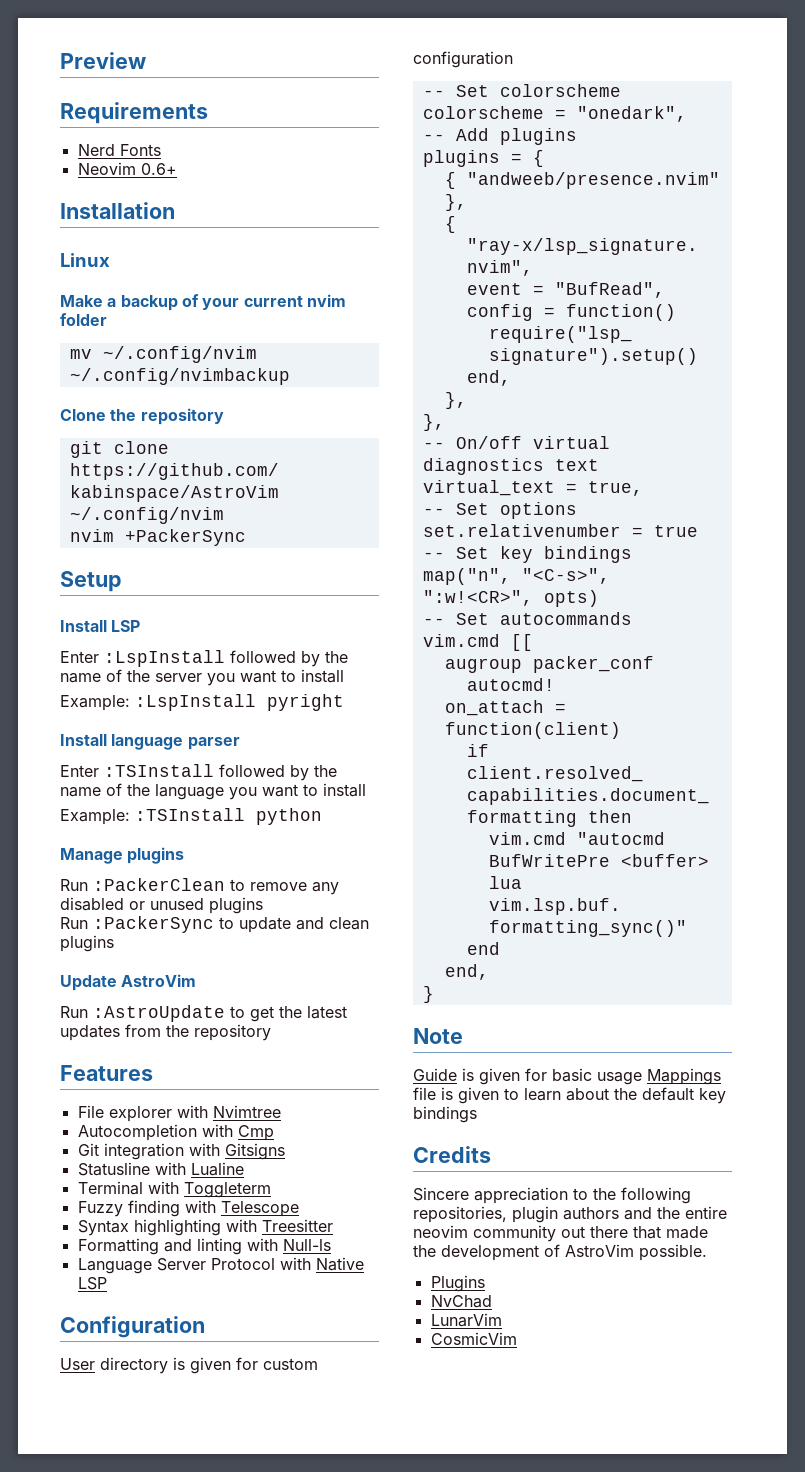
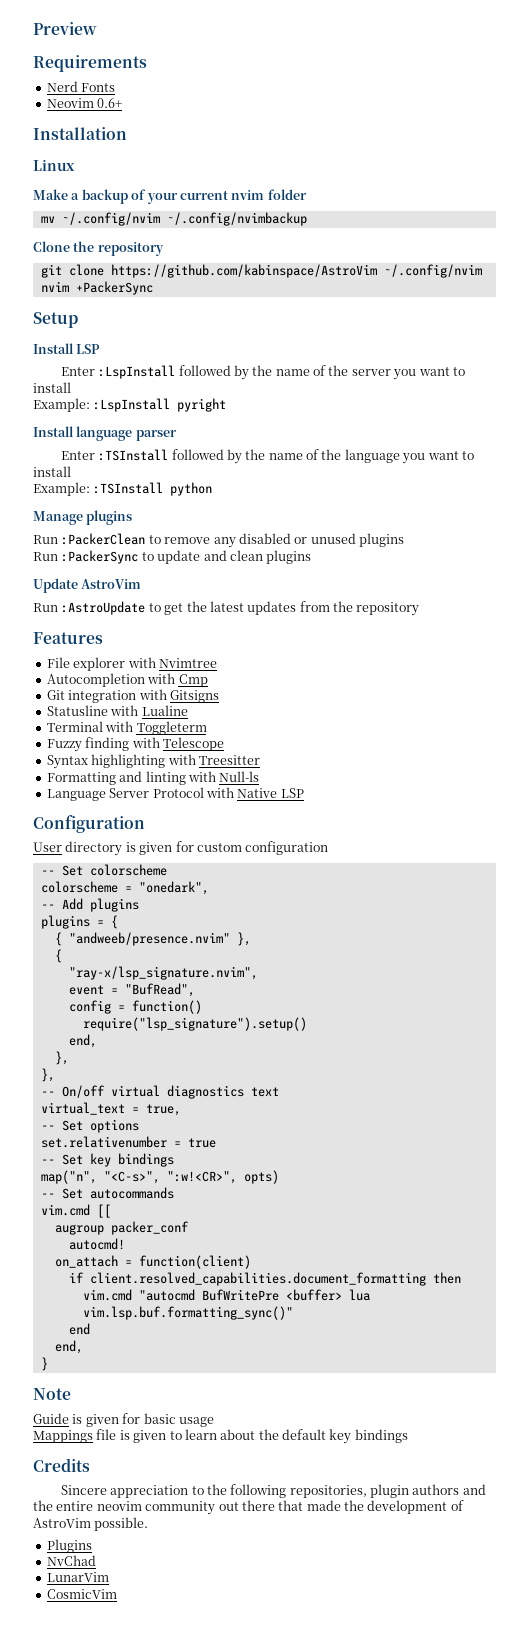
(642, 1078) none -> (214, 1422) //

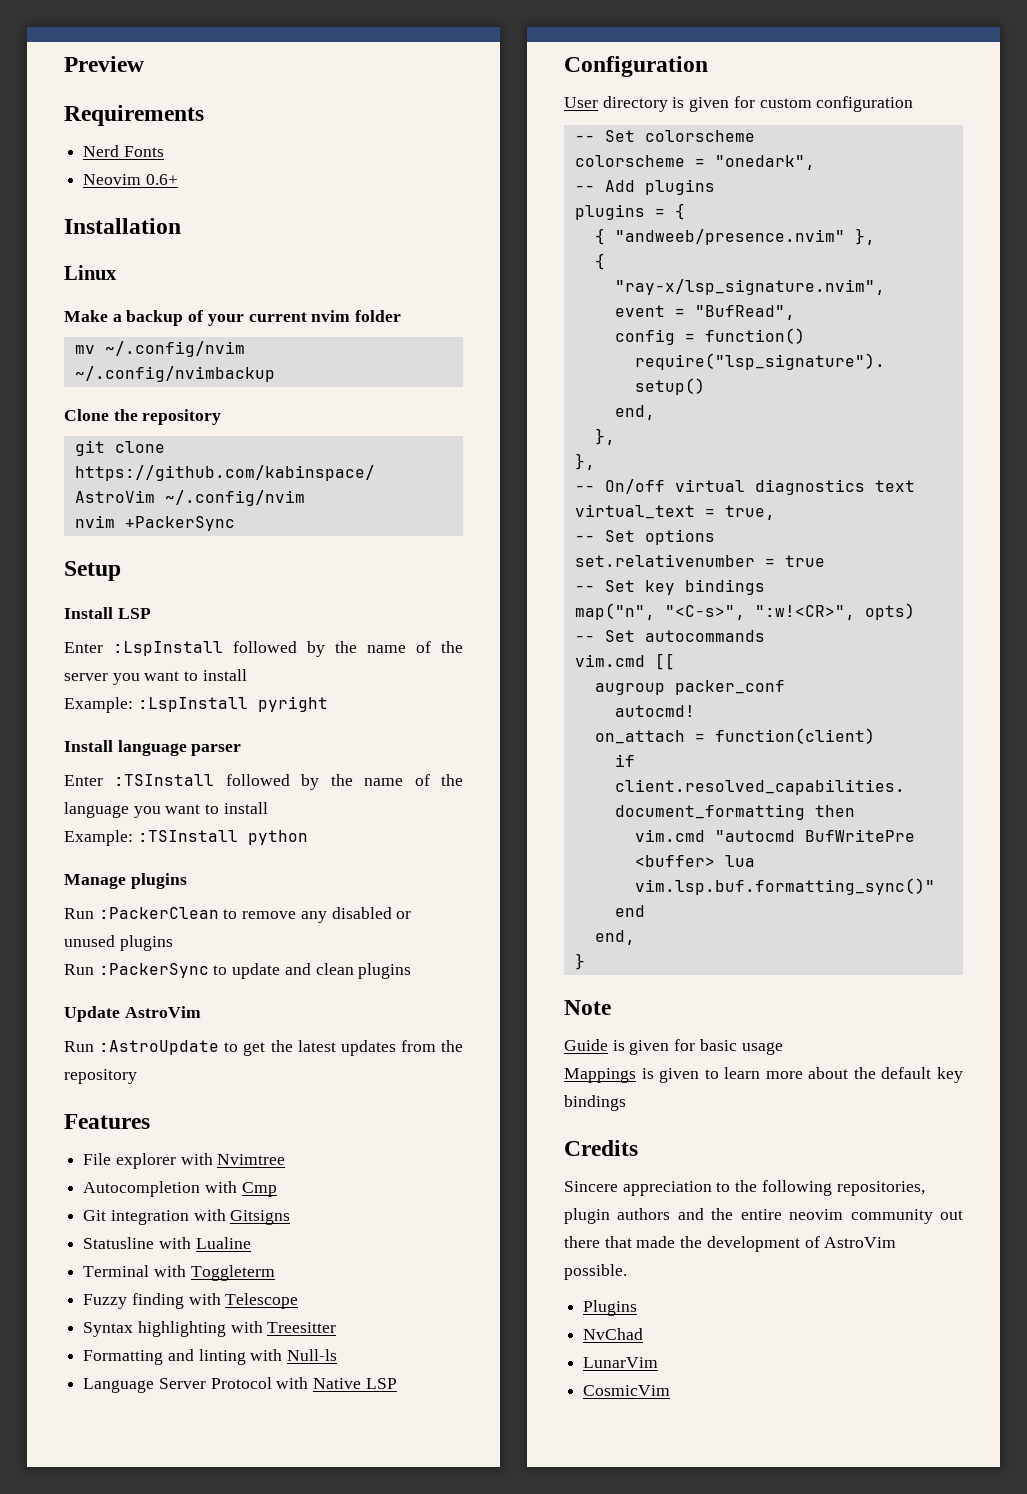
[96,1429,117,1440] file -> (636, 1075) none
(217, 1434) none -> [765,1071,803,1079] more

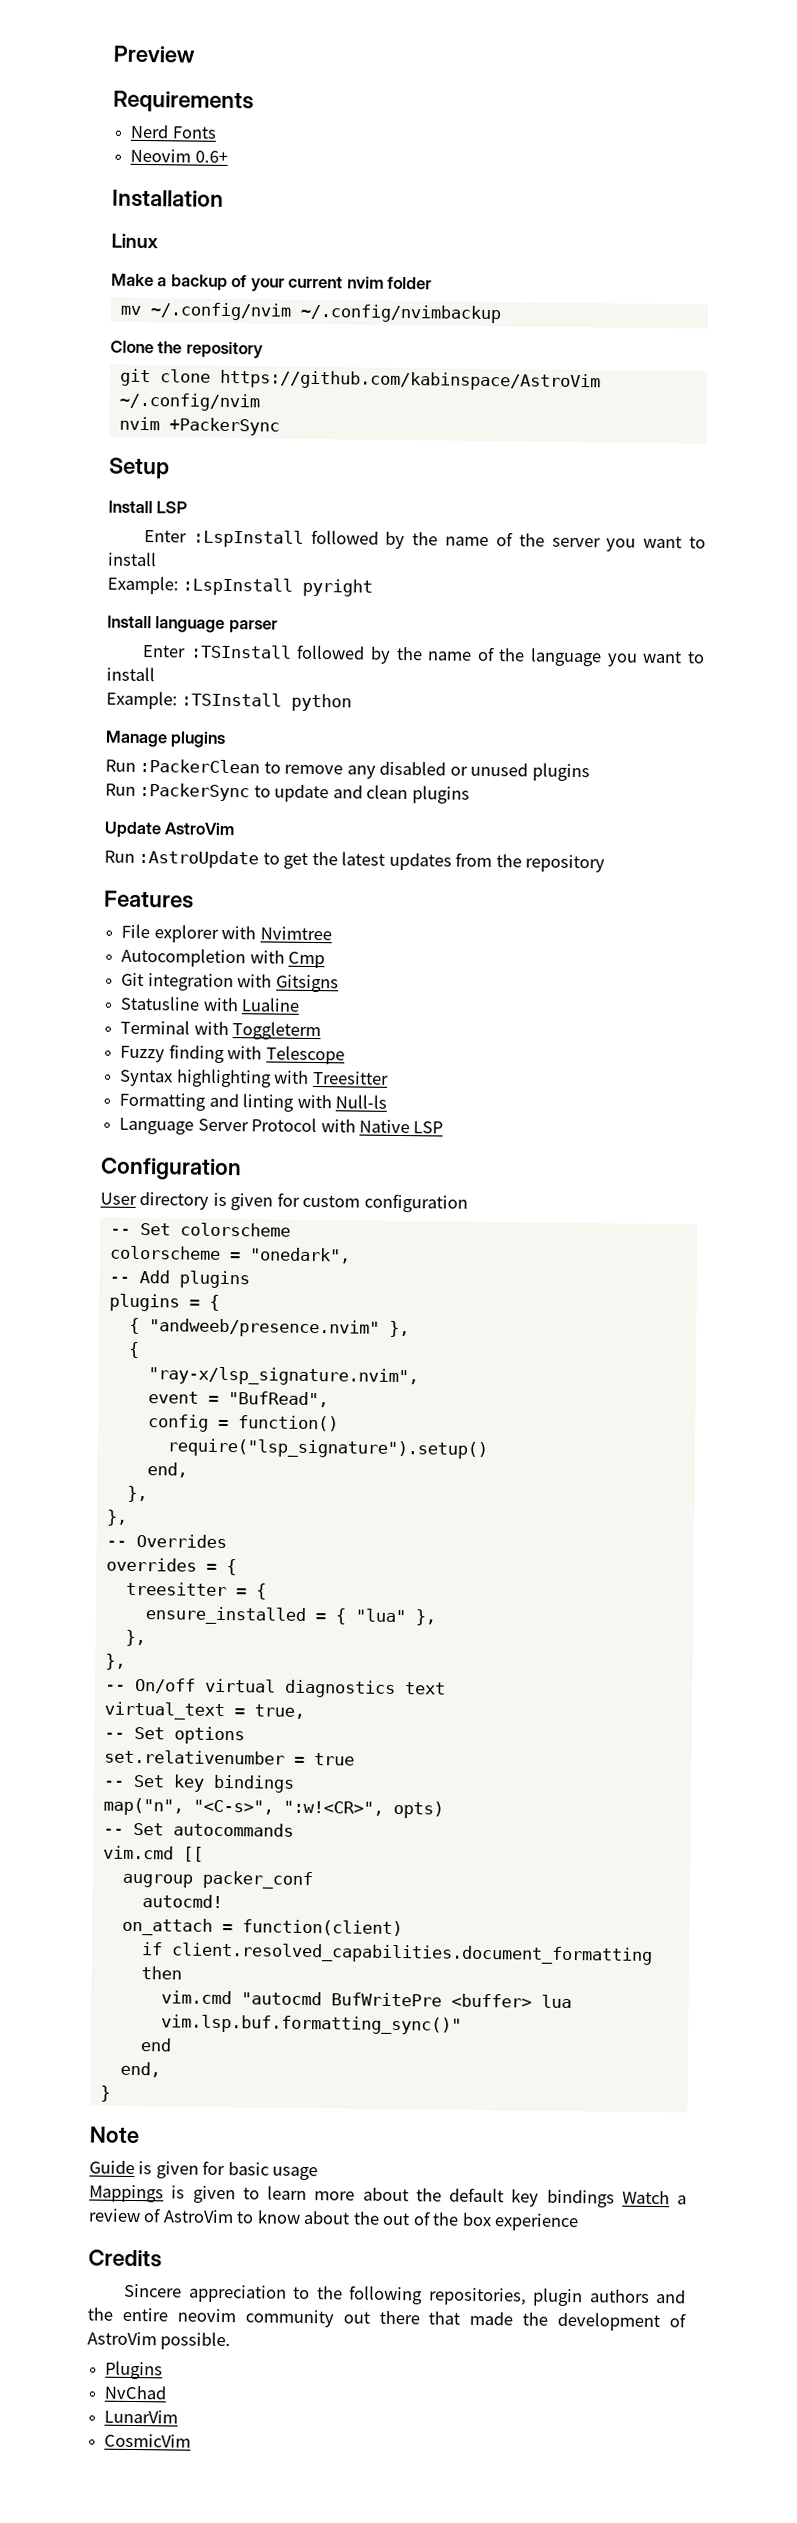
(595, 461) none -> [105,1533,227,1549] [105,1557,237,1576] [125,1581,267,1600] [144,1606,436,1626] [124,1629,146,1647] [104,1653,126,1670] // -- Overrides // overrides = { // treesitter = { // ensure_installed = { "lua" }, // }, // },
(626, 1103) none -> [621,2190,687,2205] [88,2208,580,2232] Watch a review of AstroVim to know about the out of the box experience

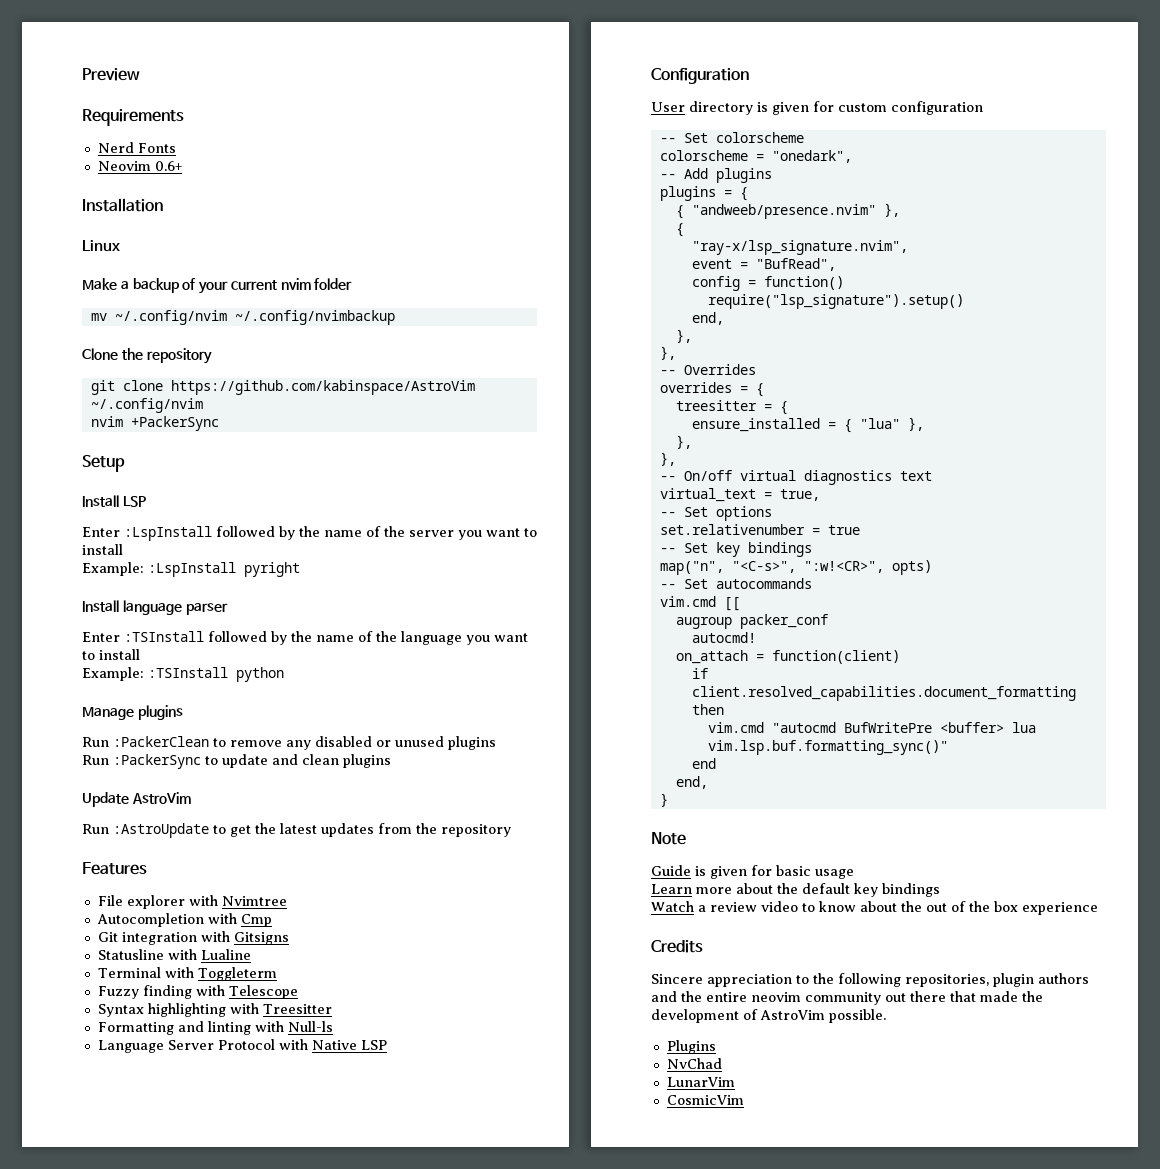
[89,2184,307,2204] Mappings is given to learn -> [651,884,692,894] Learn
(615, 2198) none -> (940, 890) //
[143,2208,234,2224] of AstroVim -> [761,901,798,912] video

